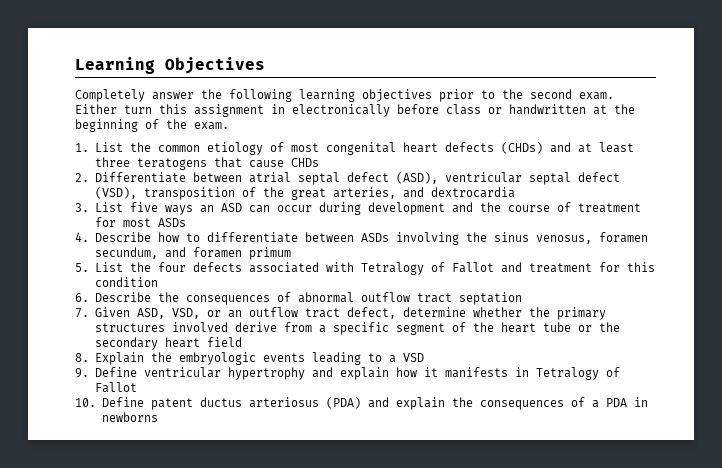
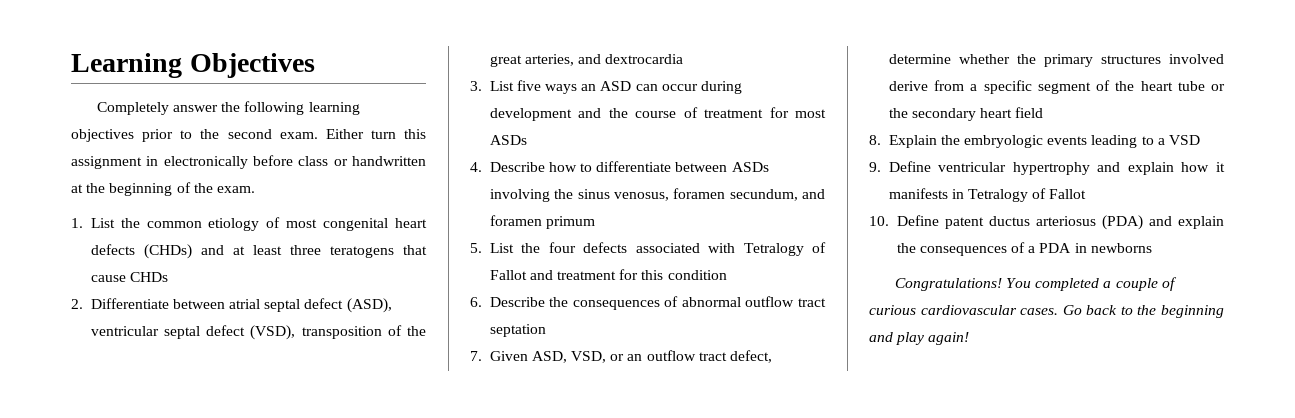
(158, 417) none -> [894,277,1177,291] [869,305,1224,318] [869,332,970,345] // Congratulations! You completed a couple of curious cardiovascular cases. Go back to the beginning and play again!

